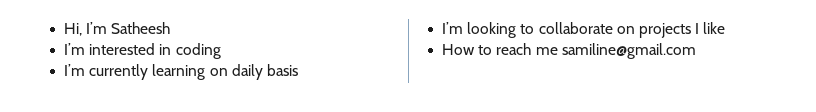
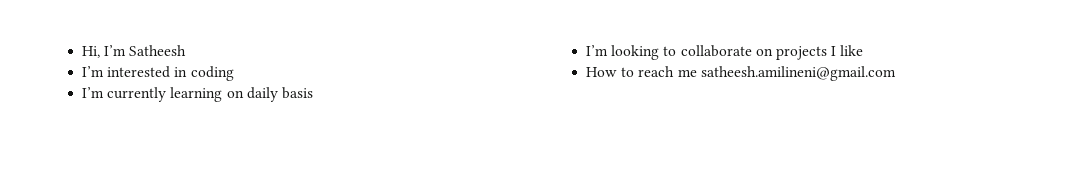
[561,43,696,59] samiline@gmail.com -> [700,66,896,81] satheesh.amilineni@gmail.com

